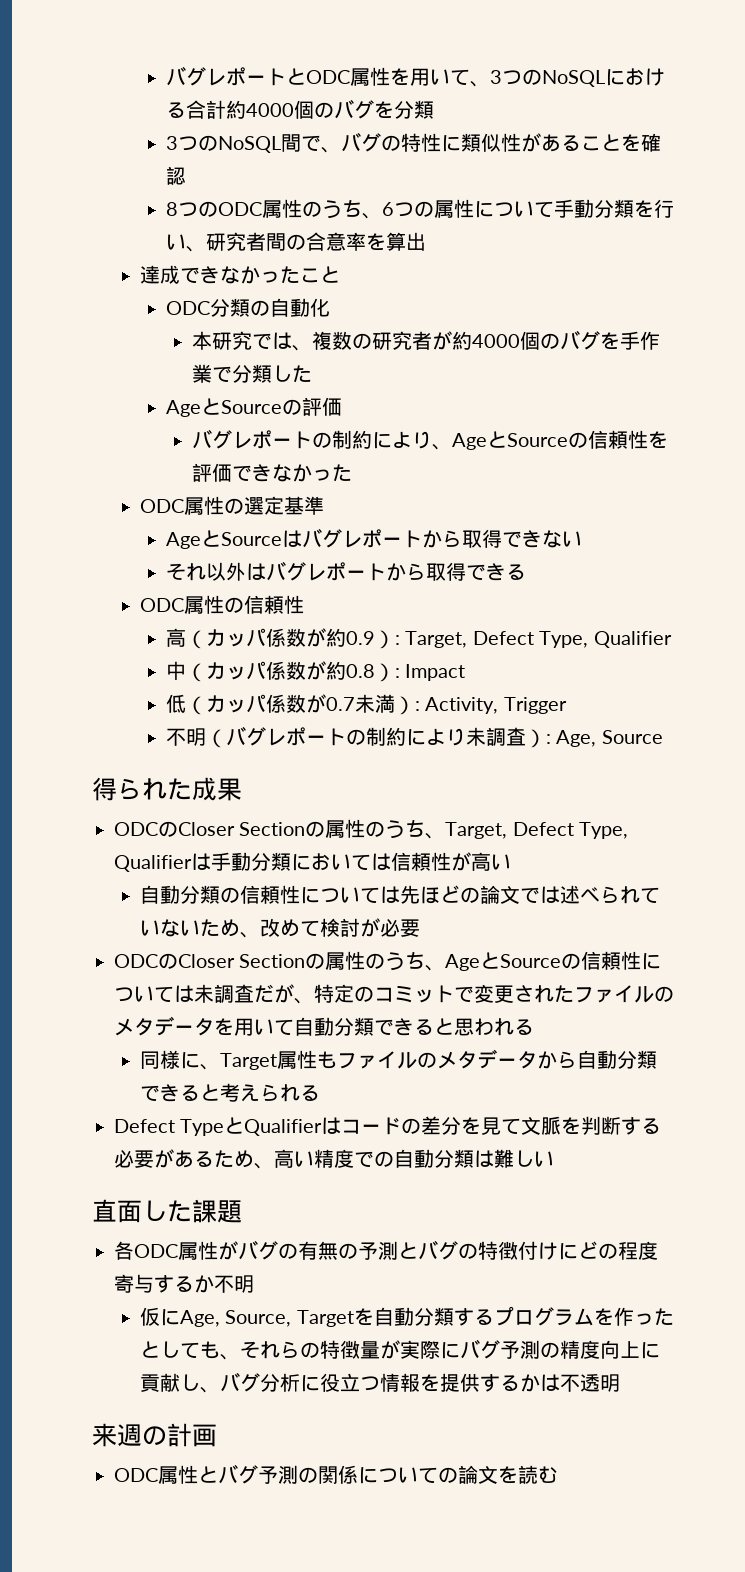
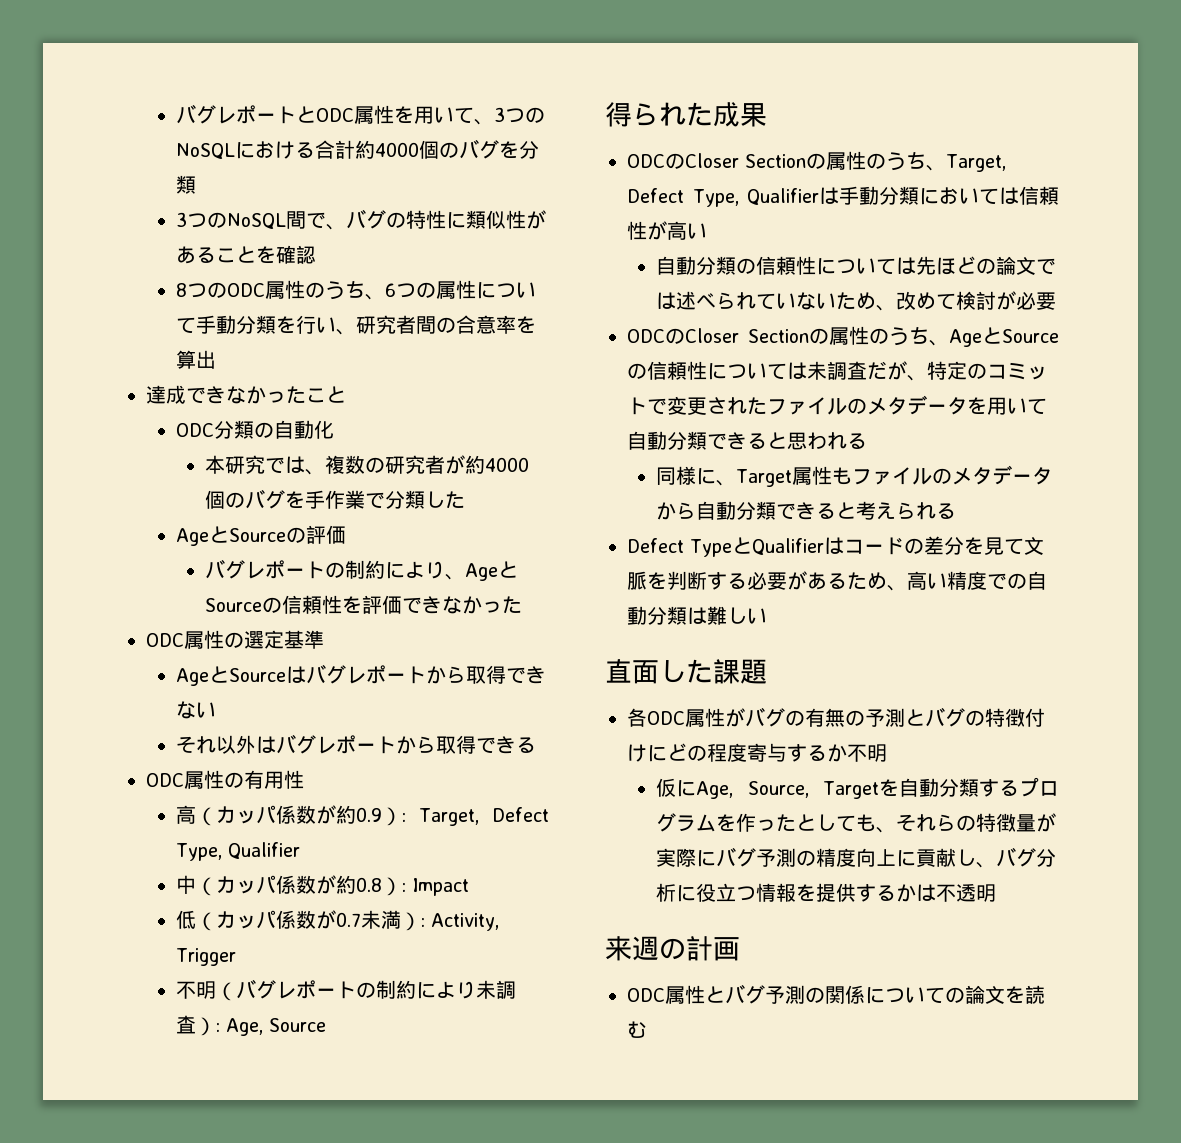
[244,595,285,614] 信頼 -> [244,770,285,789] 有用

